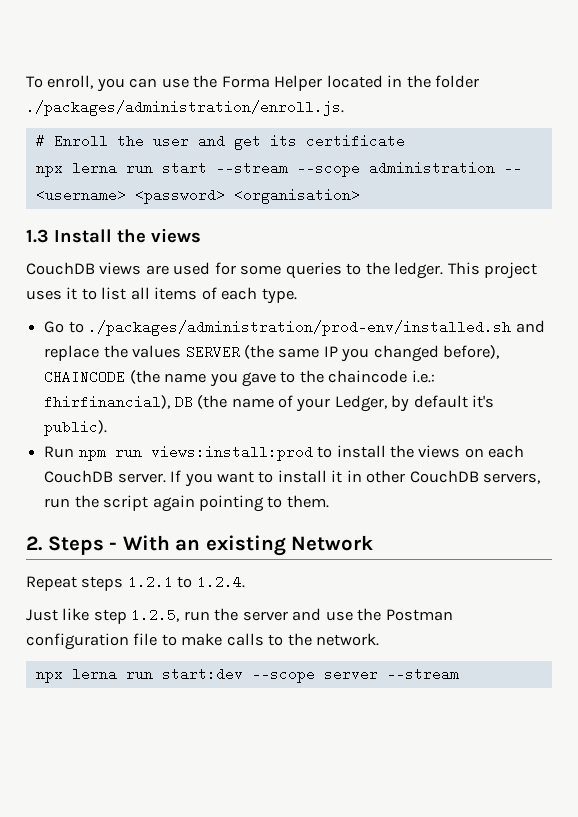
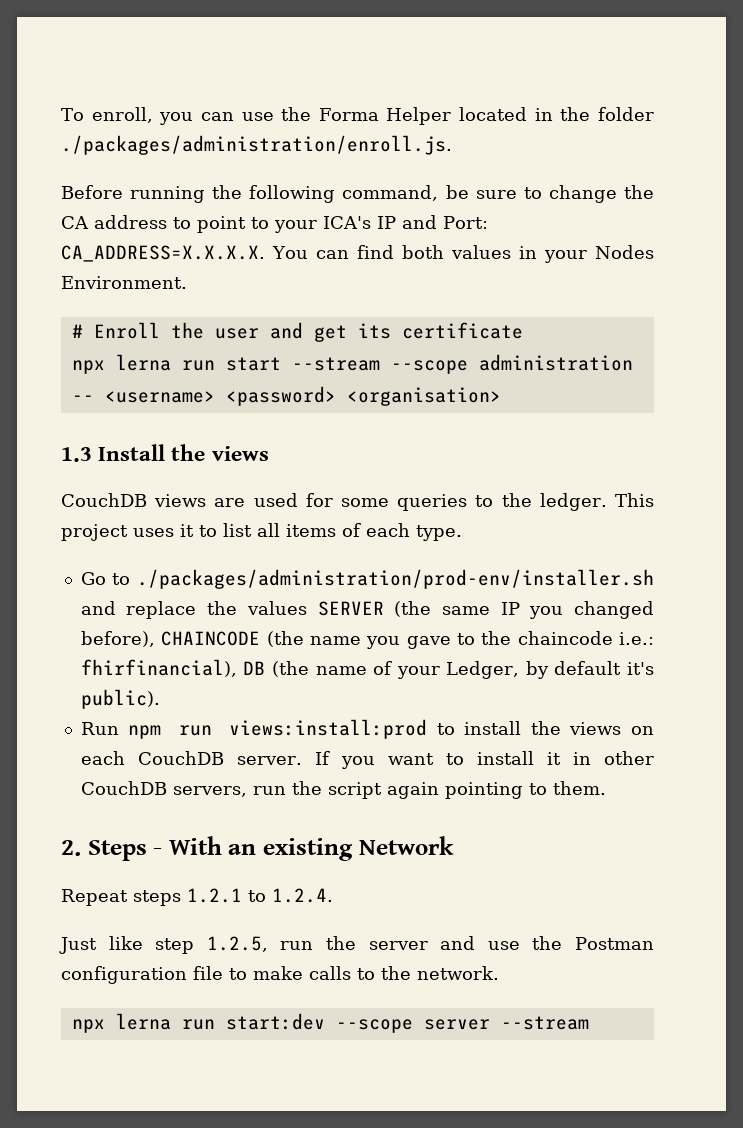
(344, 108) none -> [61,185,654,203] [61,215,488,233] [61,245,654,263] [61,276,187,289] // Before running the following command, be sure to change the CA address to point to your ICA's IP and Port: CA_ADDRESS=X.X.X.X. You can find both values in your Nodes Environment.
[88,320,512,336] ./packages/administration/prod-env/installed.sh -> [137,569,654,589] ./packages/administration/prod-env/installer.sh

